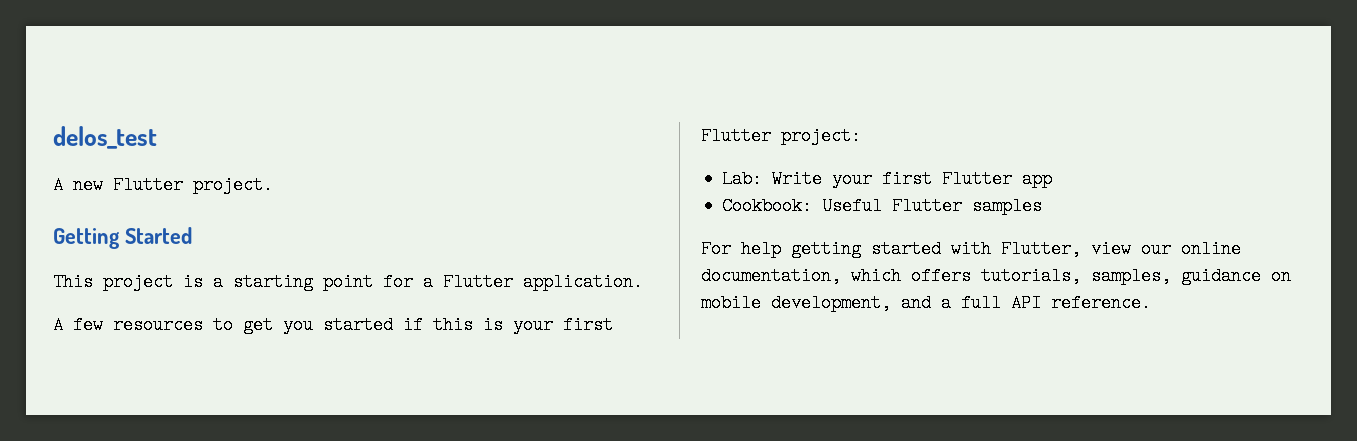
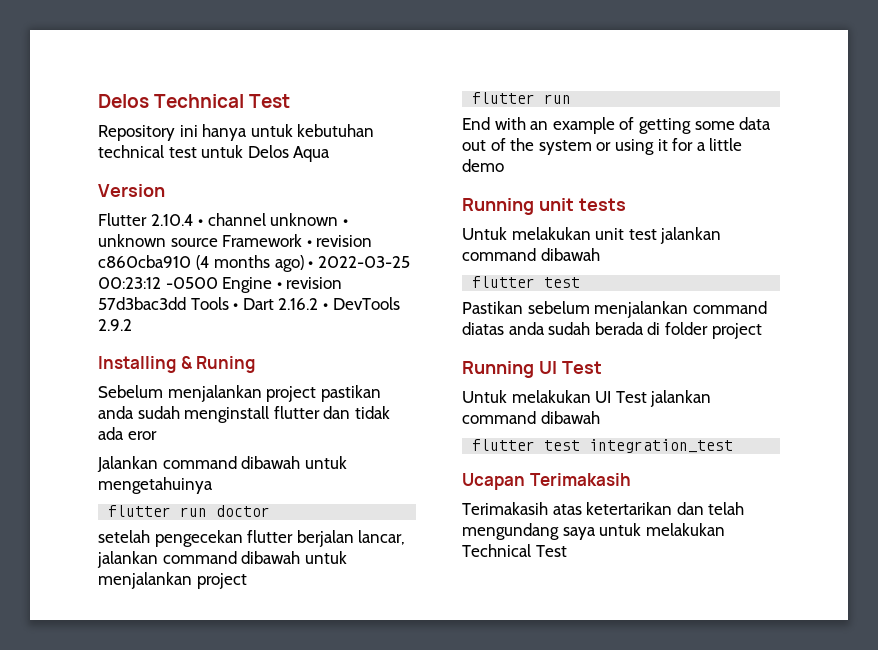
[53,126,157,149] [53,176,273,194] [53,227,192,249] [53,273,643,291] [53,316,613,334] [701,127,861,145] [722,170,1053,188] [722,197,1043,215] [701,240,1241,258] [701,267,1291,285] [701,294,1151,312] delos_test // A new Flutter project. // Getting Started // This project is a starting point for a Flutter application. // A few resources to get you started if this is your first Flutter project: // Lab: Write your first Flutter app // Cookbook: Useful Flutter samples // For help getting started with Flutter, view our online documentation, which offers tutorials, samples, guidance on mobile development, and a full API reference. -> [98,94,291,108] [98,124,375,141] [98,145,331,162] [98,184,165,197] [98,213,348,226] [98,234,373,247] [98,255,410,272] [98,277,343,293] [98,297,400,310] [98,319,132,331] [98,356,256,373] [98,385,381,402] [98,406,390,423] [98,427,157,440] [97,456,347,472] [98,477,213,494] [108,505,271,517] [98,530,406,547] [97,551,347,568] [98,572,247,589] [472,92,572,104] [462,117,772,134] [462,138,743,155] [462,159,504,172] [462,198,626,215] [462,227,722,244] [462,248,600,261] [472,276,581,288] [462,301,767,318] [462,322,762,339] [462,361,602,378] [462,390,712,407] [462,411,600,424] [472,439,734,453] [462,473,631,490] [462,502,745,515] [462,523,725,540] [462,544,567,557] Delos Technical Test // Repository ini hanya untuk kebutuhan technical test untuk Delos Aqua // Version // Flutter 2.10.4 • channel unknown • unknown source Framework • revision c860cba910 (4 months ago) • 2022-03-25 00:23:12 -0500 Engine • revision 57d3bac3dd Tools • Dart 2.16.2 • DevTools 2.9.2 // Installing & Runing // Sebelum menjalankan project pastikan anda sudah menginstall flutter dan tidak ada eror // Jalankan command dibawah untuk mengetahuinya // flutter run doctor // setelah pengecekan flutter berjalan lancar, jalankan command dibawah untuk menjalankan project // flutter run // End with an example of getting some data out of the system or using it for a little demo // Running unit tests // Untuk melakukan unit test jalankan command dibawah // flutter test // Pastikan sebelum menjalankan command diatas anda sudah berada di folder project // Running UI Test // Untuk melakukan UI Test jalankan command dibawah // flutter test integration_test // Ucapan Terimakasih // Terimakasih atas ketertarikan dan telah mengundang saya untuk melakukan Technical Test

